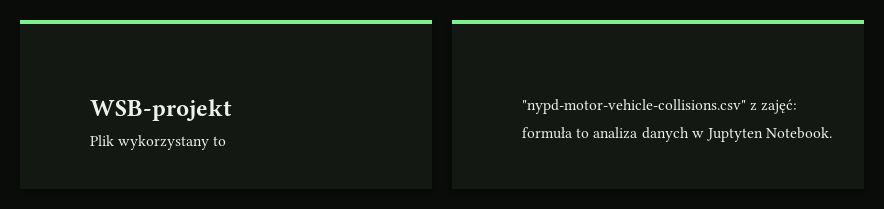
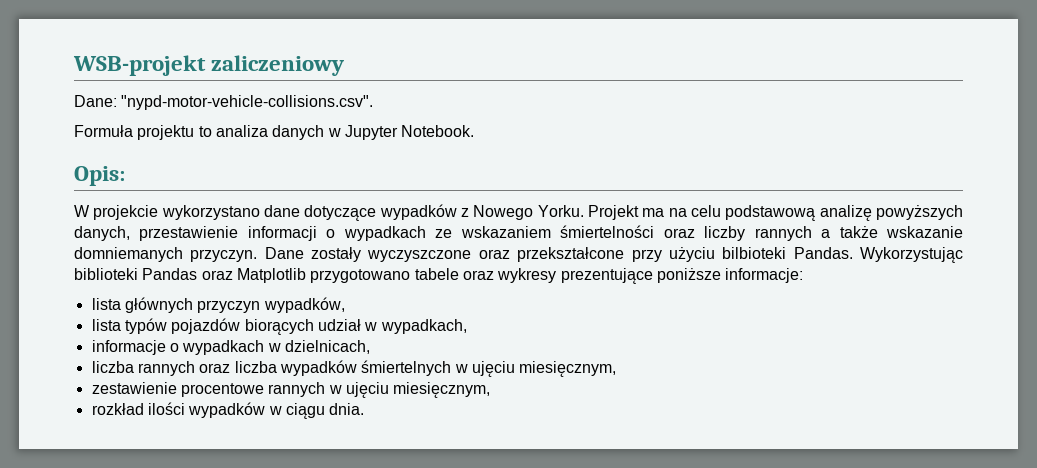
[90,135,227,150] [522,99,798,114] [522,127,573,139] // Plik wykorzystany to "nypd-motor-vehicle-collisions.csv" z zajęć: // formuła -> [211,55,345,76] [74,95,374,110] [74,125,195,140] zaliczeniowy // Dane: "nypd-motor-vehicle-collisions.csv". // Formuła projektu
[705,128,763,142] Juptyten -> [344,125,398,140] Jupyter
(833, 133) none -> [74,166,125,186] [74,204,964,221] [74,225,963,241] [74,247,964,263] [74,268,804,284] [91,297,345,313] [91,318,467,335] [91,340,370,355] [91,360,617,377] [91,382,491,398] [91,402,365,419] // Opis: // W projekcie wykorzystano dane dotyczące wypadków z Nowego Yorku. Projekt ma na celu podstawową analizę powyższych danych, przestawienie informacji o wypadkach ze wskazaniem śmiertelności oraz liczby rannych a także wskazanie domniemanych przyczyn. Dane zostały wyczyszczone oraz przekształcone przy użyciu bilbioteki Pandas. Wykorzystując biblioteki Pandas oraz Matplotlib przygotowano tabele oraz wykresy prezentujące poniższe informacje: // lista głównych przyczyn wypadków, // lista typów pojazdów biorących udział w wypadkach, // informacje o wypadkach w dzielnicach, // liczba rannych oraz liczba wypadków śmiertelnych w ujęciu miesięcznym, // zestawienie procentowe rannych w ujęciu miesięcznym, // rozkład ilości wypadków w ciągu dnia.

